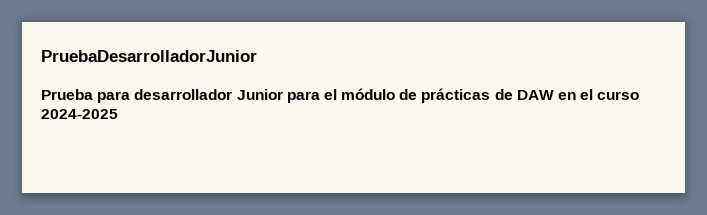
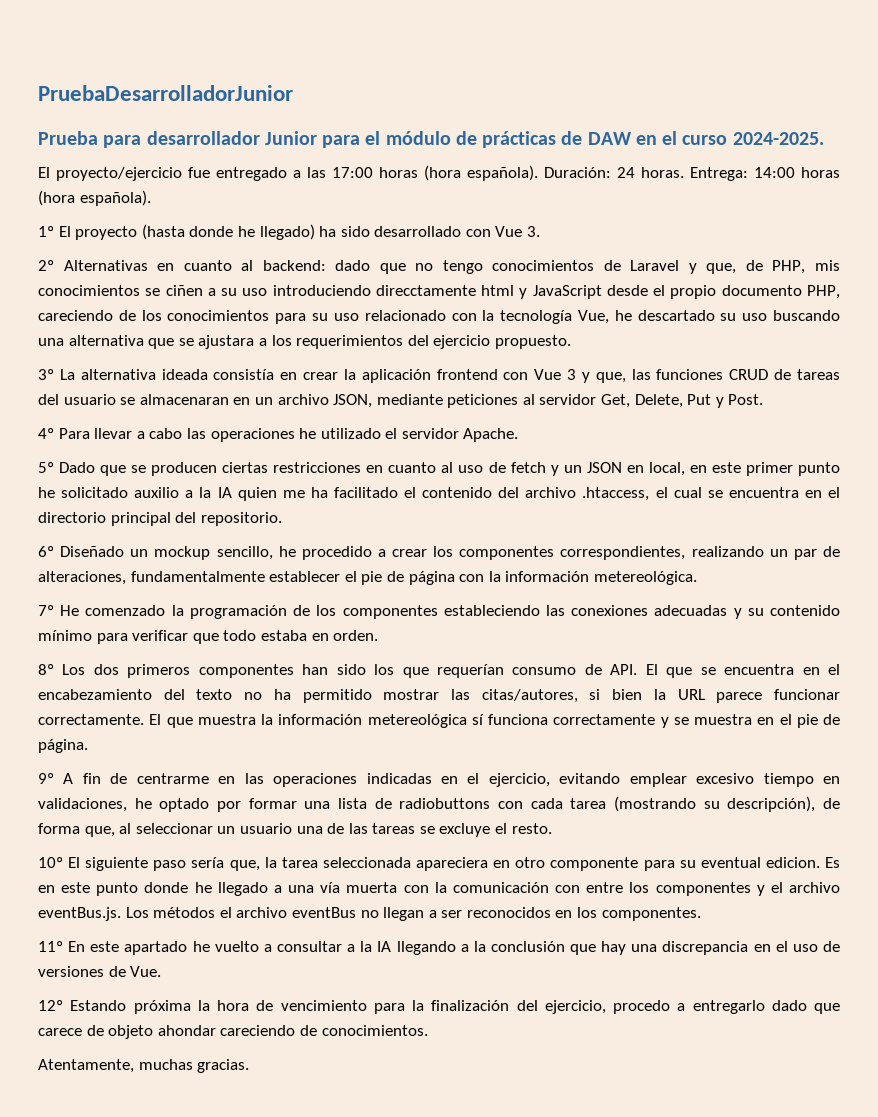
[41,109,118,119] 2024-2025 -> [732,132,824,145] [38,165,840,181] [38,190,151,206] [38,224,541,240] [38,260,840,274] [38,285,840,299] [38,310,840,324] [38,335,571,349] [38,369,841,383] [38,394,764,408] [38,428,519,442] [38,462,840,476] [38,487,841,501] [38,512,282,526] [38,546,840,560] [38,571,697,585] [38,605,840,619] [38,630,379,644] [38,664,841,678] [38,689,840,703] [38,714,840,728] [38,739,88,753] [38,773,840,787] [38,796,840,812] [38,823,552,837] [38,857,840,871] [38,882,840,896] [38,907,701,921] [38,941,840,955] [38,966,162,977] [38,1000,840,1014] [38,1025,428,1039] [38,1059,250,1073] 2024-2025. // El proyecto/ejercicio fue entregado a las 17:00 horas (hora española). Duración: 24 horas. Entrega: 14:00 horas (hora española). // 1º El proyecto (hasta donde he llegado) ha sido desarrollado con Vue 3. // 2º Alternativas en cuanto al backend: dado que no tengo conocimientos de Laravel y que, de PHP, mis conocimientos se ciñen a su uso introduciendo direcctamente html y JavaScript desde el propio documento PHP, careciendo de los conocimientos para su uso relacionado con la tecnología Vue, he descartado su uso buscando una alternativa que se ajustara a los requerimientos del ejercicio propuesto. // 3º La alternativa ideada consistía en crear la aplicación frontend con Vue 3 y que, las funciones CRUD de tareas del usuario se almacenaran en un archivo JSON, mediante peticiones al servidor Get, Delete, Put y Post. // 4º Para llevar a cabo las operaciones he utilizado el servidor Apache. // 5º Dado que se producen ciertas restricciones en cuanto al uso de fetch y un JSON en local, en este primer punto he solicitado auxilio a la IA quien me ha facilitado el contenido del archivo .htaccess, el cual se encuentra en el directorio principal del repositorio. // 6º Diseñado un mockup sencillo, he procedido a crear los componentes correspondientes, realizando un par de alteraciones, fundamentalmente establecer el pie de página con la información metereológica. // 7º He comenzado la programación de los componentes estableciendo las conexiones adecuadas y su contenido mínimo para verificar que todo estaba en orden. // 8º Los dos primeros componentes han sido los que requerían consumo de API. El que se encuentra en el encabezamiento del texto no ha permitido mostrar las citas/autores, si bien la URL parece funcionar correctamente. El que muestra la información metereológica sí funciona correctamente y se muestra en el pie de página. // 9º A fin de centrarme en las operaciones indicadas en el ejercicio, evitando emplear excesivo tiempo en validaciones, he optado por formar una lista de radiobuttons con cada tarea (mostrando su descripción), de forma que, al seleccionar un usuario una de las tareas se excluye el resto. // 10º El siguiente paso sería que, la tarea seleccionada apareciera en otro componente para su eventual edicion. Es en este punto donde he llegado a una vía muerta con la comunicación con entre los componentes y el archivo eventBus.js. Los métodos el archivo eventBus no llegan a ser reconocidos en los componentes. // 11º En este apartado he vuelto a consultar a la IA llegando a la conclusión que hay una discrepancia en el uso de versiones de Vue. // 12º Estando próxima la hora de vencimiento para la finalización del ejercicio, procedo a entregarlo dado que carece de objeto ahondar careciendo de conocimientos. // Atentamente, muchas gracias.

